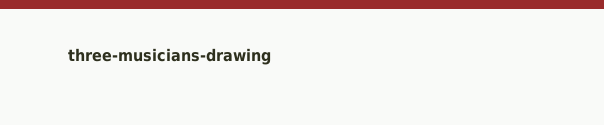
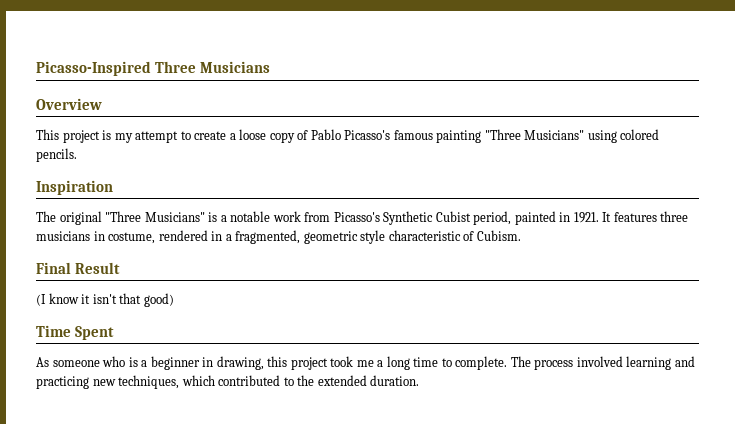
[68,48,271,65] three-musicians-drawing -> [36,61,271,76] [36,98,102,110] [36,129,660,143] [36,148,77,162] [36,180,113,195] [36,211,689,225] [36,230,521,244] [36,262,120,274] [36,293,174,307] [36,325,114,340] [36,356,695,370] [36,375,420,389] Picasso-Inspired Three Musicians // Overview // This project is my attempt to create a loose copy of Pablo Picasso's famous painting "Three Musicians" using colored pencils. // Inspiration // The original "Three Musicians" is a notable work from Picasso's Synthetic Cubist period, painted in 1921. It features three musicians in costume, rendered in a fragmented, geometric style characteristic of Cubism. // Final Result // (I know it isn't that good) // Time Spent // As someone who is a beginner in drawing, this project took me a long time to complete. The process involved learning and practicing new techniques, which contributed to the extended duration.

